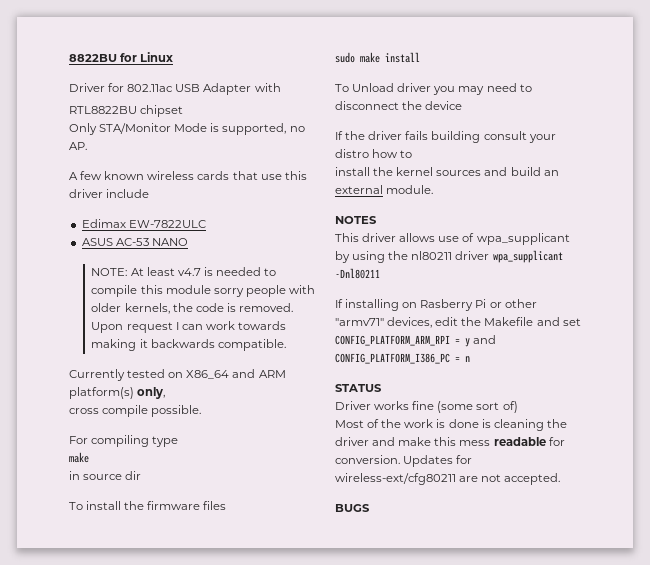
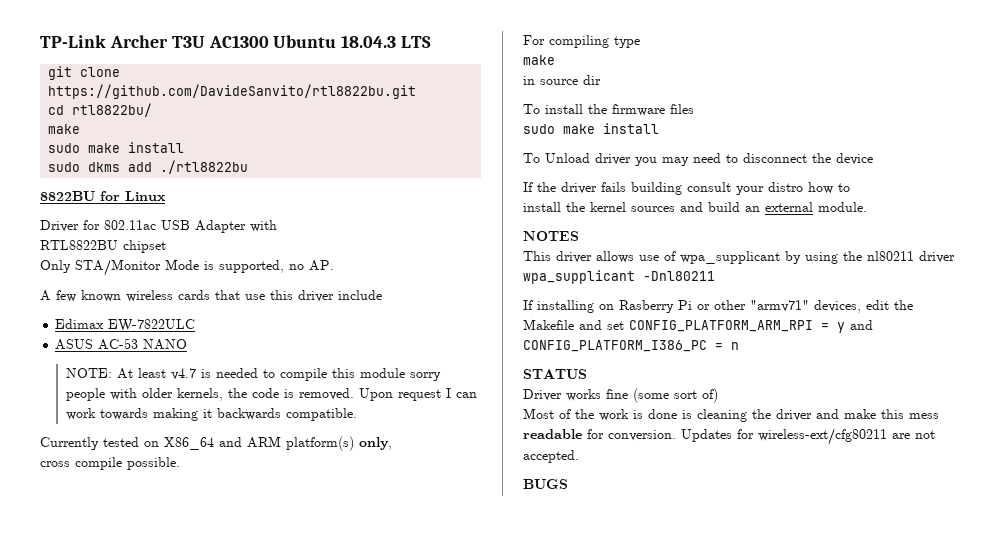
(69, 58) none -> [40,35,432,48] [48,66,121,80] [48,84,417,99] [48,103,153,117] [48,124,81,134] [48,142,185,153] [48,160,249,174] TP-Link Archer T3U AC1300 Ubuntu 18.04.3 LTS // git clone https://github.com/DavideSanvito/rtl8822bu.git // cd rtl8822bu/ // make // sudo make install // sudo dkms add ./rtl8822bu //

